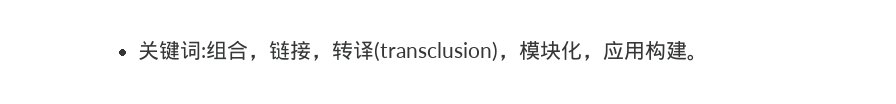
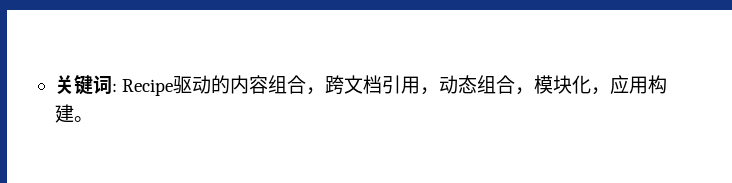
[206,40,499,62] 组合，链接，转译(transclusion) -> [122,75,516,96] Recipe驱动的内容组合，跨文档引用，动态组合

